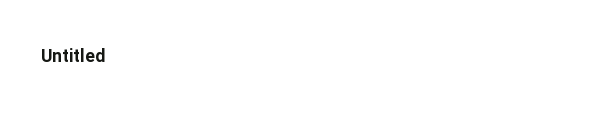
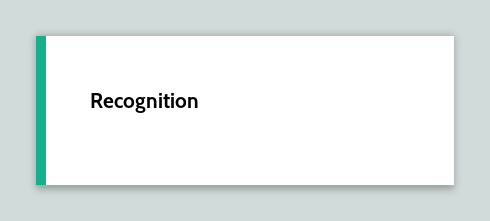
[41,48,105,62] Untitled -> [90,93,199,113] Recognition

